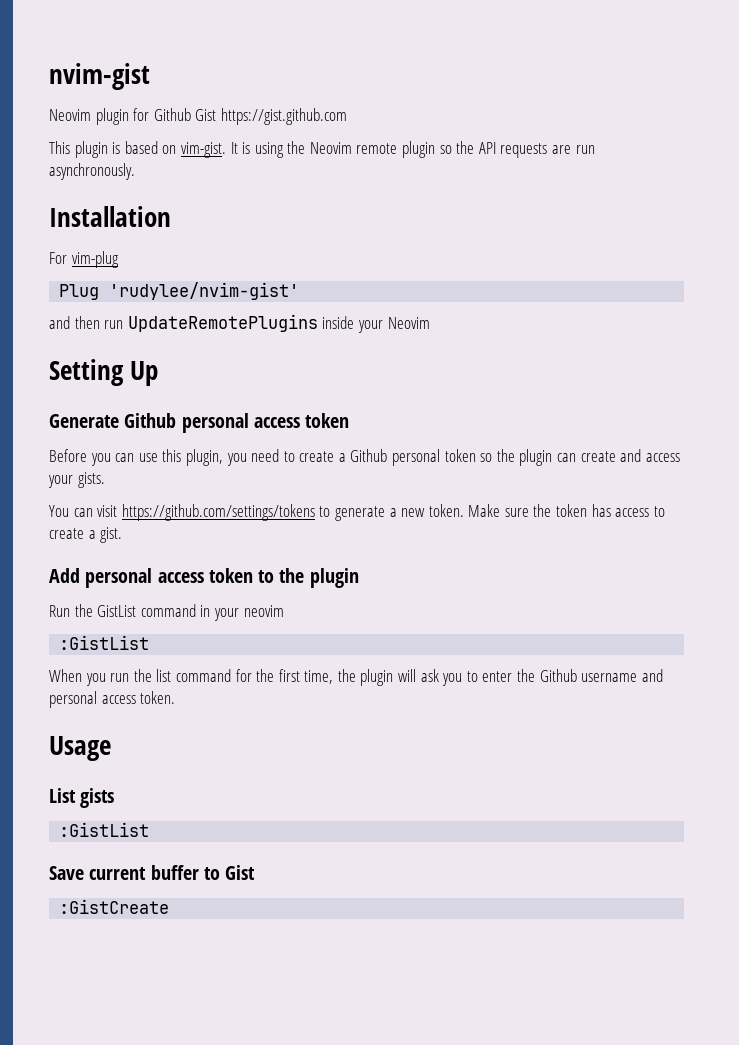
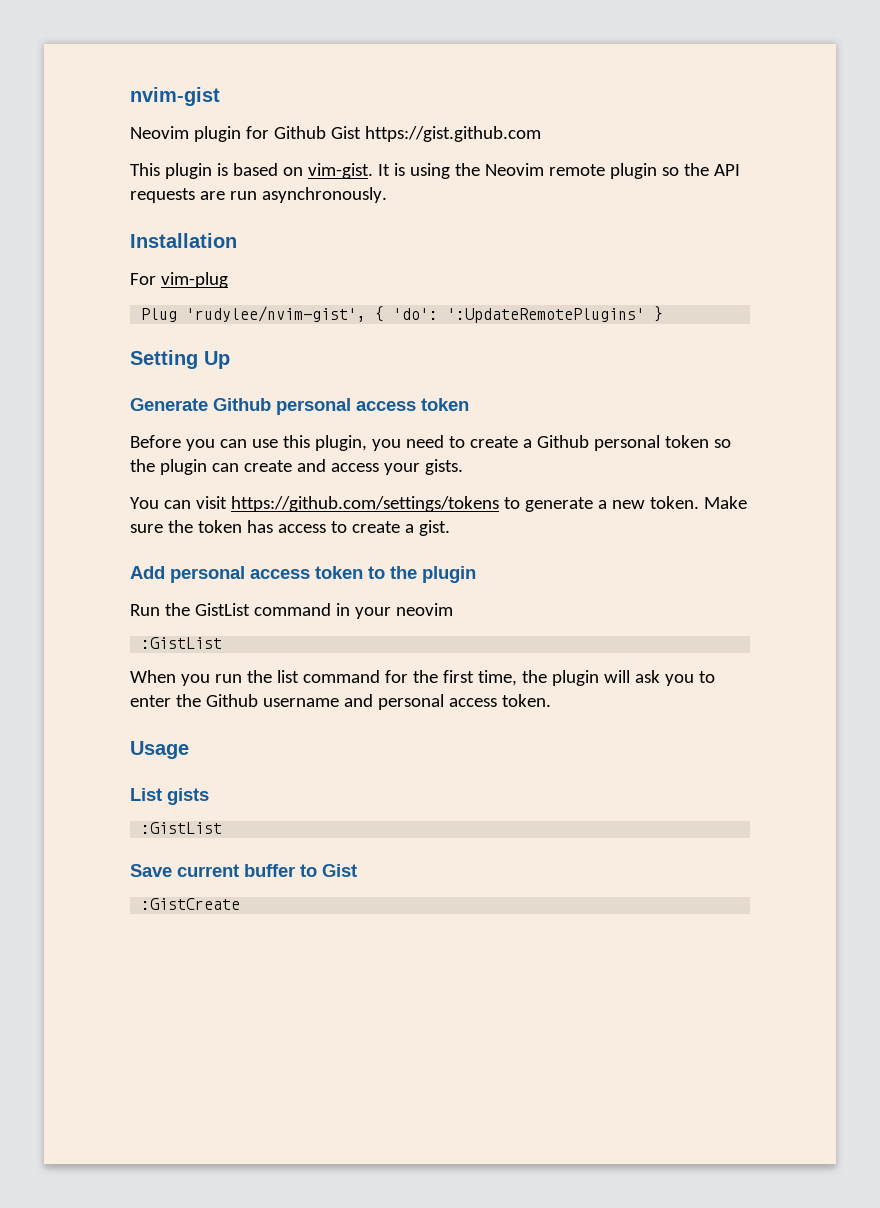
[109,282,300,300] [49,314,430,333] 'rudylee/nvim-gist' // and then run UpdateRemotePlugins inside your Neovim -> [186,306,664,323] 'rudylee/nvim-gist', { 'do': ':UpdateRemotePlugins' }

